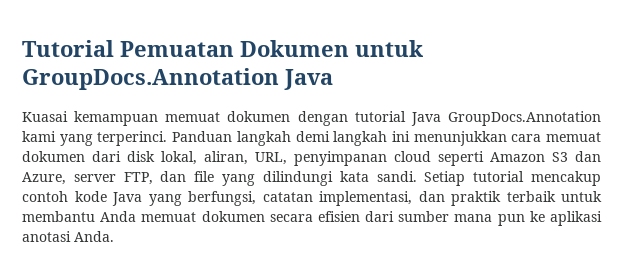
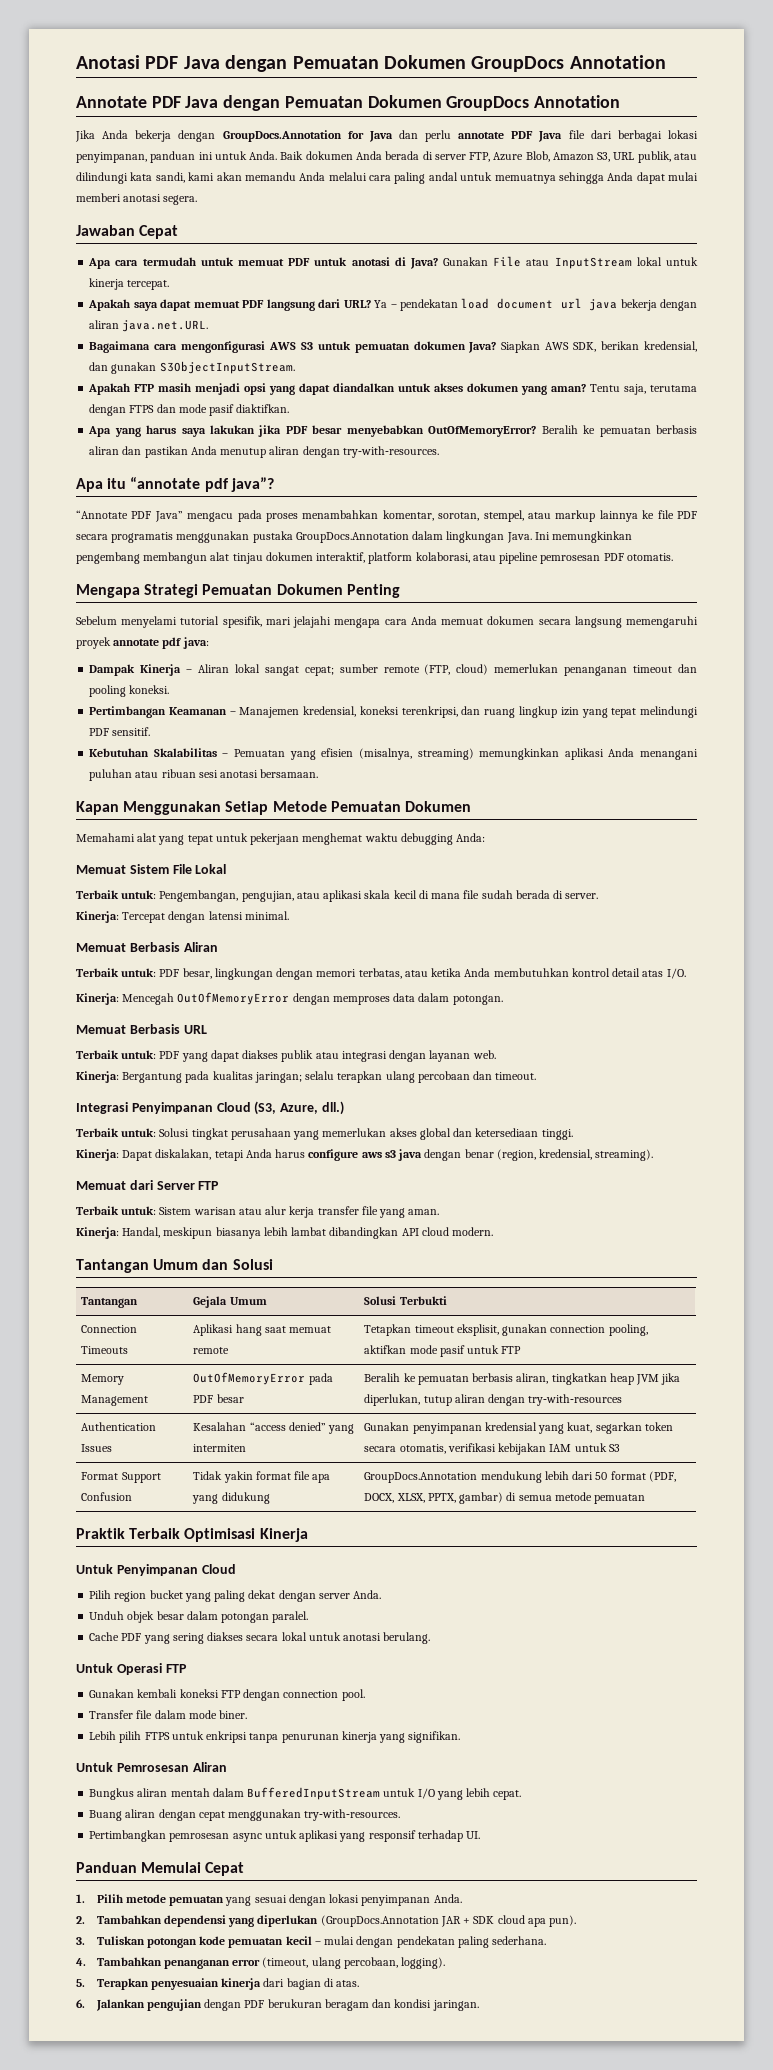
[22,40,423,57] [22,68,333,90] [22,111,602,126] [22,131,601,146] [22,151,601,166] [22,171,601,186] [22,191,602,206] [22,211,602,226] [22,231,114,242] Tutorial Pemuatan Dokumen untuk GroupDocs.Annotation Java // Kuasai kemampuan memuat dokumen dengan tutorial Java GroupDocs.Annotation kami yang terperinci. Panduan langkah demi langkah ini menunjukkan cara memuat dokumen dari disk lokal, aliran, URL, penyimpanan cloud seperti Amazon S3 dan Azure, server FTP, dan file yang dilindungi kata sandi. Setiap tutorial mencakup contoh kode Java yang berfungsi, catatan implementasi, dan praktik terbaik untuk membantu Anda memuat dokumen secara efisien dari sumber mana pun ke aplikasi anotasi Anda. -> [76,55,666,72] [76,95,621,111] [75,130,698,142] [76,151,698,163] [76,172,698,184] [76,193,198,205] [76,225,179,239] [88,256,698,269] [89,278,170,290] [88,298,698,311] [89,320,209,332] [89,341,697,353] [89,361,295,374] [88,383,697,395] [89,404,290,416] [88,425,697,437] [89,446,439,458] [76,477,274,492] [76,510,697,522] [76,531,633,543] [76,552,673,564] [76,584,400,598] [76,616,698,628] [76,637,209,649] [89,664,697,676] [89,685,170,697] [89,706,698,718] [89,727,151,736] [89,748,698,760] [89,769,319,781] [76,801,471,815] [76,833,486,845] [76,864,227,874] [76,890,599,902] [76,911,289,923] [76,942,218,952] [76,968,686,980] [76,992,503,1005] [76,1024,207,1034] [76,1050,496,1062] [76,1071,537,1083] [76,1101,344,1115] [76,1128,573,1140] [76,1149,654,1161] [76,1180,220,1190] [76,1206,440,1218] [76,1227,494,1239] [76,1259,273,1273] [81,1297,139,1308] [193,1296,267,1308] [364,1296,447,1305] [81,1325,138,1333] [81,1346,129,1354] [193,1324,332,1336] [193,1347,230,1354] [364,1324,648,1336] [364,1345,522,1357] [81,1374,125,1385] [81,1395,149,1406] [193,1372,333,1385] [193,1394,244,1403] [364,1373,681,1385] [364,1394,623,1406] [81,1422,157,1431] [81,1444,113,1452] [193,1422,355,1434] [193,1444,247,1452] [364,1422,673,1434] [364,1443,620,1455] [81,1472,161,1483] [81,1492,133,1501] [193,1471,331,1483] [192,1492,270,1504] [364,1471,676,1483] [364,1492,645,1504] [76,1528,308,1542] [76,1564,236,1576] [89,1590,382,1602] [89,1611,309,1623] [89,1632,431,1644] [76,1663,187,1675] [89,1689,365,1701] [89,1710,248,1719] [89,1731,461,1743] [76,1762,227,1772] [89,1787,522,1800] [89,1809,401,1821] [89,1830,481,1842] [76,1862,245,1876] [76,1894,462,1906] [76,1915,577,1927] [76,1936,547,1948] [76,1957,446,1969] [76,1978,360,1990] [76,1999,479,2011] Anotasi PDF Java dengan Pemuatan Dokumen GroupDocs Annotation // Annotate PDF Java dengan Pemuatan Dokumen GroupDocs Annotation // Jika Anda bekerja dengan GroupDocs.Annotation for Java dan perlu annotate PDF Java file dari berbagai lokasi penyimpanan, panduan ini untuk Anda. Baik dokumen Anda berada di server FTP, Azure Blob, Amazon S3, URL publik, atau dilindungi kata sandi, kami akan memandu Anda melalui cara paling andal untuk memuatnya sehingga Anda dapat mulai memberi anotasi segera. // Jawaban Cepat // Apa cara termudah untuk memuat PDF untuk anotasi di Java? Gunakan File atau InputStream lokal untuk kinerja tercepat. // Apakah saya dapat memuat PDF langsung dari URL? Ya – pendekatan load document url java bekerja dengan aliran java.net.URL. // Bagaimana cara mengonfigurasi AWS S3 untuk pemuatan dokumen Java? Siapkan AWS SDK, berikan kredensial, dan gunakan S3ObjectInputStream. // Apakah FTP masih menjadi opsi yang dapat diandalkan untuk akses dokumen yang aman? Tentu saja, terutama dengan FTPS dan mode pasif diaktifkan. // Apa yang harus saya lakukan jika PDF besar menyebabkan OutOfMemoryError? Beralih ke pemuatan berbasis aliran dan pastikan Anda menutup aliran dengan try‑with‑resources. // Apa itu “annotate pdf java”? // “Annotate PDF Java” mengacu pada proses menambahkan komentar, sorotan, stempel, atau markup lainnya ke file PDF secara programatis menggunakan pustaka GroupDocs.Annotation dalam lingkungan Java. Ini memungkinkan pengembang membangun alat tinjau dokumen interaktif, platform kolaborasi, atau pipeline pemrosesan PDF otomatis. // Mengapa Strategi Pemuatan Dokumen Penting // Sebelum menyelami tutorial spesifik, mari jelajahi mengapa cara Anda memuat dokumen secara langsung memengaruhi proyek annotate pdf java: // Dampak Kinerja – Aliran lokal sangat cepat; sumber remote (FTP, cloud) memerlukan penanganan timeout dan pooling koneksi. // Pertimbangan Keamanan – Manajemen kredensial, koneksi terenkripsi, dan ruang lingkup izin yang tepat melindungi PDF sensitif. // Kebutuhan Skalabilitas – Pemuatan yang efisien (misalnya, streaming) memungkinkan aplikasi Anda menangani puluhan atau ribuan sesi anotasi bersamaan. // Kapan Menggunakan Setiap Metode Pemuatan Dokumen // Memahami alat yang tepat untuk pekerjaan menghemat waktu debugging Anda: // Memuat Sistem File Lokal // Terbaik untuk: Pengembangan, pengujian, atau aplikasi skala kecil di mana file sudah berada di server. // Kinerja: Tercepat dengan latensi minimal. // Memuat Berbasis Aliran // Terbaik untuk: PDF besar, lingkungan dengan memori terbatas, atau ketika Anda membutuhkan kontrol detail atas I/O. // Kinerja: Mencegah OutOfMemoryError dengan memproses data dalam potongan. // Memuat Berbasis URL // Terbaik untuk: PDF yang dapat diakses publik atau integrasi dengan layanan web. // Kinerja: Bergantung pada kualitas jaringan; selalu terapkan ulang percobaan dan timeout. // Integrasi Penyimpanan Cloud (S3, Azure, dll.) // Terbaik untuk: Solusi tingkat perusahaan yang memerlukan akses global dan ketersediaan tinggi. // Kinerja: Dapat diskalakan, tetapi Anda harus configure aws s3 java dengan benar (region, kredensial, streaming). // Memuat dari Server FTP // Terbaik untuk: Sistem warisan atau alur kerja transfer file yang aman. // Kinerja: Handal, meskipun biasanya lebih lambat dibandingkan API cloud modern. // Tantangan Umum dan Solusi // Tantangan | Gejala Umum | Solusi Terbukti // Connection Timeouts | Aplikasi hang saat memuat remote | Tetapkan timeout eksplisit, gunakan connection pooling, aktifkan mode pasif untuk FTP // Memory Management | OutOfMemoryError pada PDF besar | Beralih ke pemuatan berbasis aliran, tingkatkan heap JVM jika diperlukan, tutup aliran dengan try‑with‑resources // Authentication Issues | Kesalahan “access denied” yang intermiten | Gunakan penyimpanan kredensial yang kuat, segarkan token secara otomatis, verifikasi kebijakan IAM untuk S3 // Format Support Confusion | Tidak yakin format file apa yang didukung | GroupDocs.Annotation mendukung lebih dari 50 format (PDF, DOCX, XLSX, PPTX, gambar) di semua metode pemuatan // Praktik Terbaik Optimisasi Kinerja // Untuk Penyimpanan Cloud // Pilih region bucket yang paling dekat dengan server Anda. // Unduh objek besar dalam potongan paralel. // Cache PDF yang sering diakses secara lokal untuk anotasi berulang. // Untuk Operasi FTP // Gunakan kembali koneksi FTP dengan connection pool. // Transfer file dalam mode biner. // Lebih pilih FTPS untuk enkripsi tanpa penurunan kinerja yang signifikan. // Untuk Pemrosesan Aliran // Bungkus aliran mentah dalam BufferedInputStream untuk I/O yang lebih cepat. // Buang aliran dengan cepat menggunakan try‑with‑resources. // Pertimbangkan pemrosesan async untuk aplikasi yang responsif terhadap UI. // Panduan Memulai Cepat // 1. Pilih metode pemuatan yang sesuai dengan lokasi penyimpanan Anda. // 2. Tambahkan dependensi yang diperlukan (GroupDocs.Annotation JAR + SDK cloud apa pun). // 3. Tuliskan potongan kode pemuatan kecil – mulai dengan pendekatan paling sederhana. // 4. Tambahkan penanganan error (timeout, ulang percobaan, logging). // 5. Terapkan penyesuaian kinerja dari bagian di atas. // 6. Jalankan pengujian dengan PDF berukuran beragam dan kondisi jaringan.

